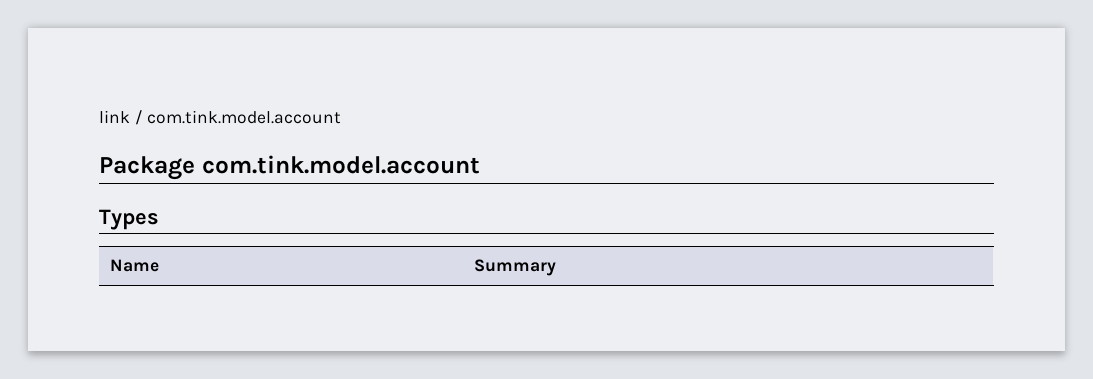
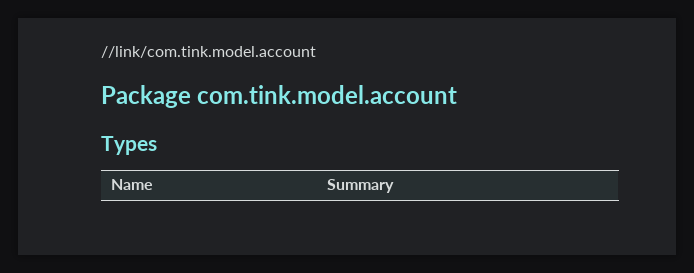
[99,110,342,125] link / com.tink.model.account -> [101,46,316,58] //link/com.tink.model.account

